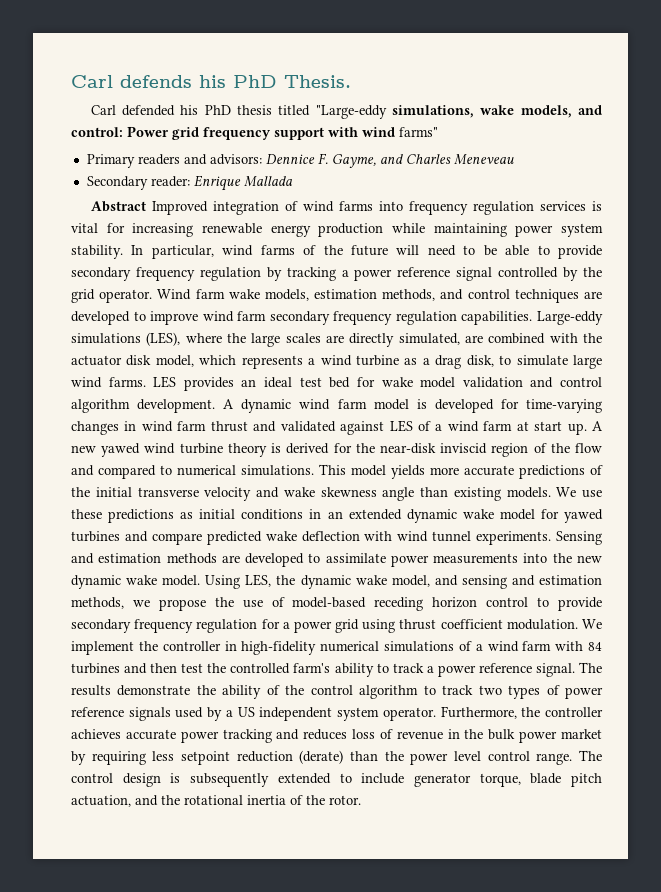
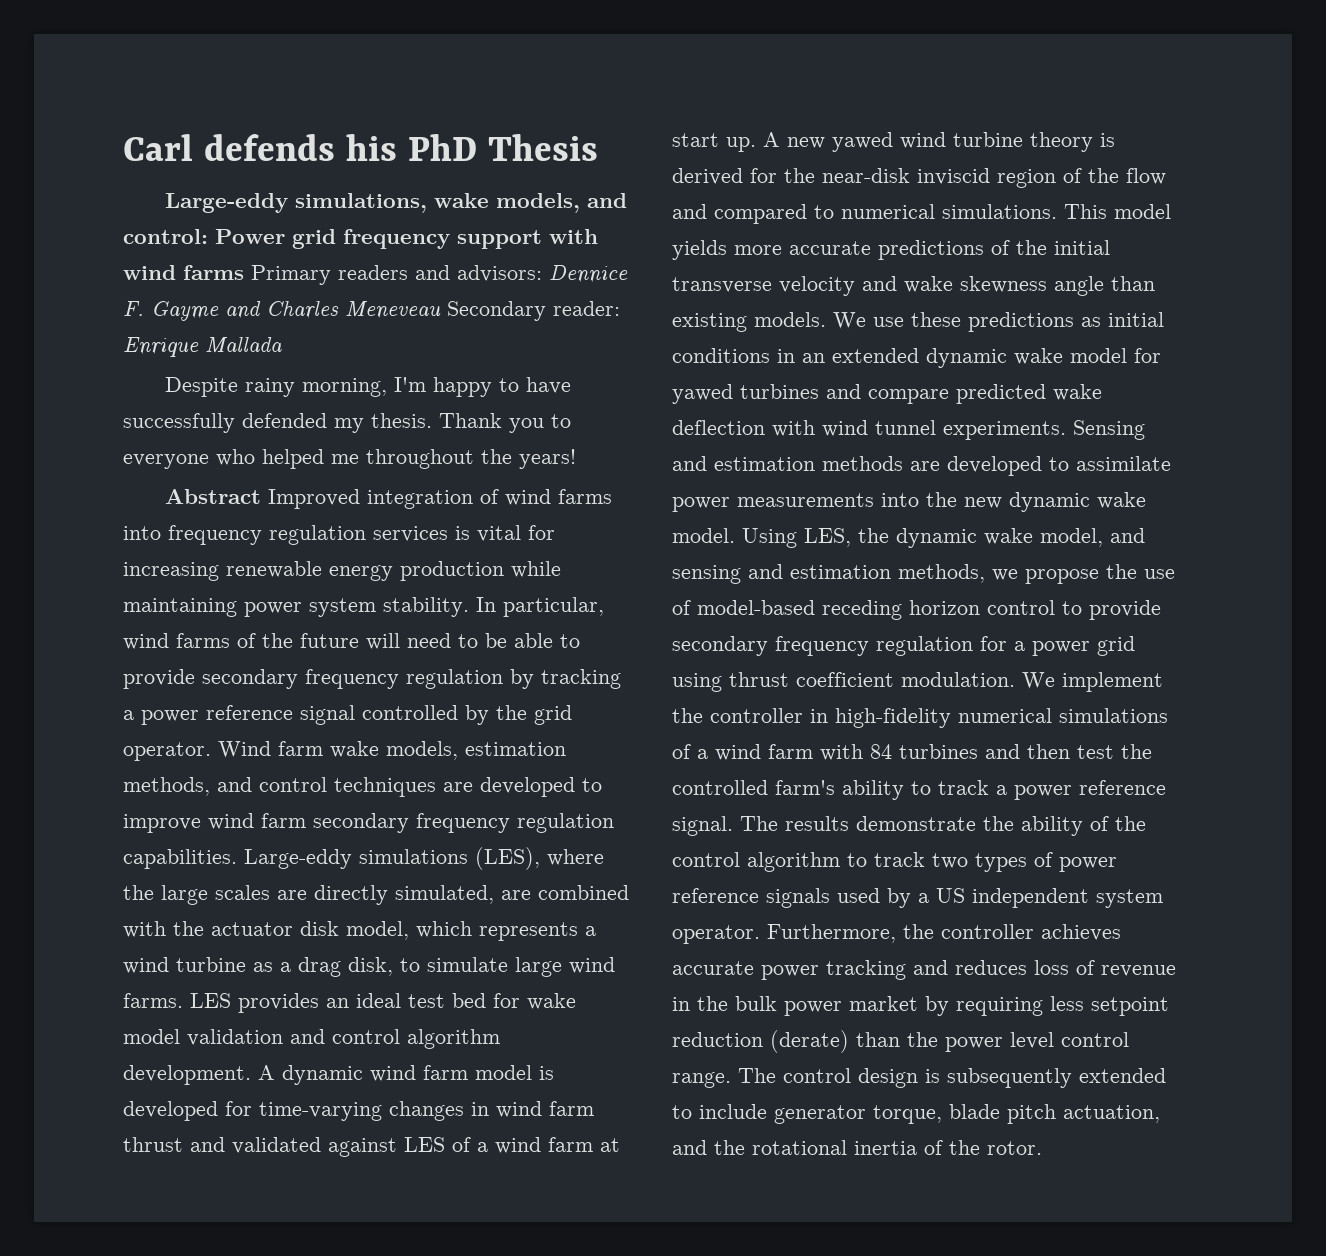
[284,75,351,88] [90,105,387,119] Thesis. // Carl defended his PhD thesis titled "Large-eddy -> [488,134,599,161] [164,193,288,213] Thesis // Large-eddy
[399,127,438,137] farms" // -> [183,265,244,280] farms
[331,154,376,168] Gayme, -> [151,301,219,321] Gayme
(514, 159) // -> (441, 310) none
(293, 181) none -> [164,377,571,397] [123,413,571,433] [123,449,576,469] // Despite rainy morning, I'm happy to have successfully defended my thesis. Thank you to everyone who helped me throughout the years!

